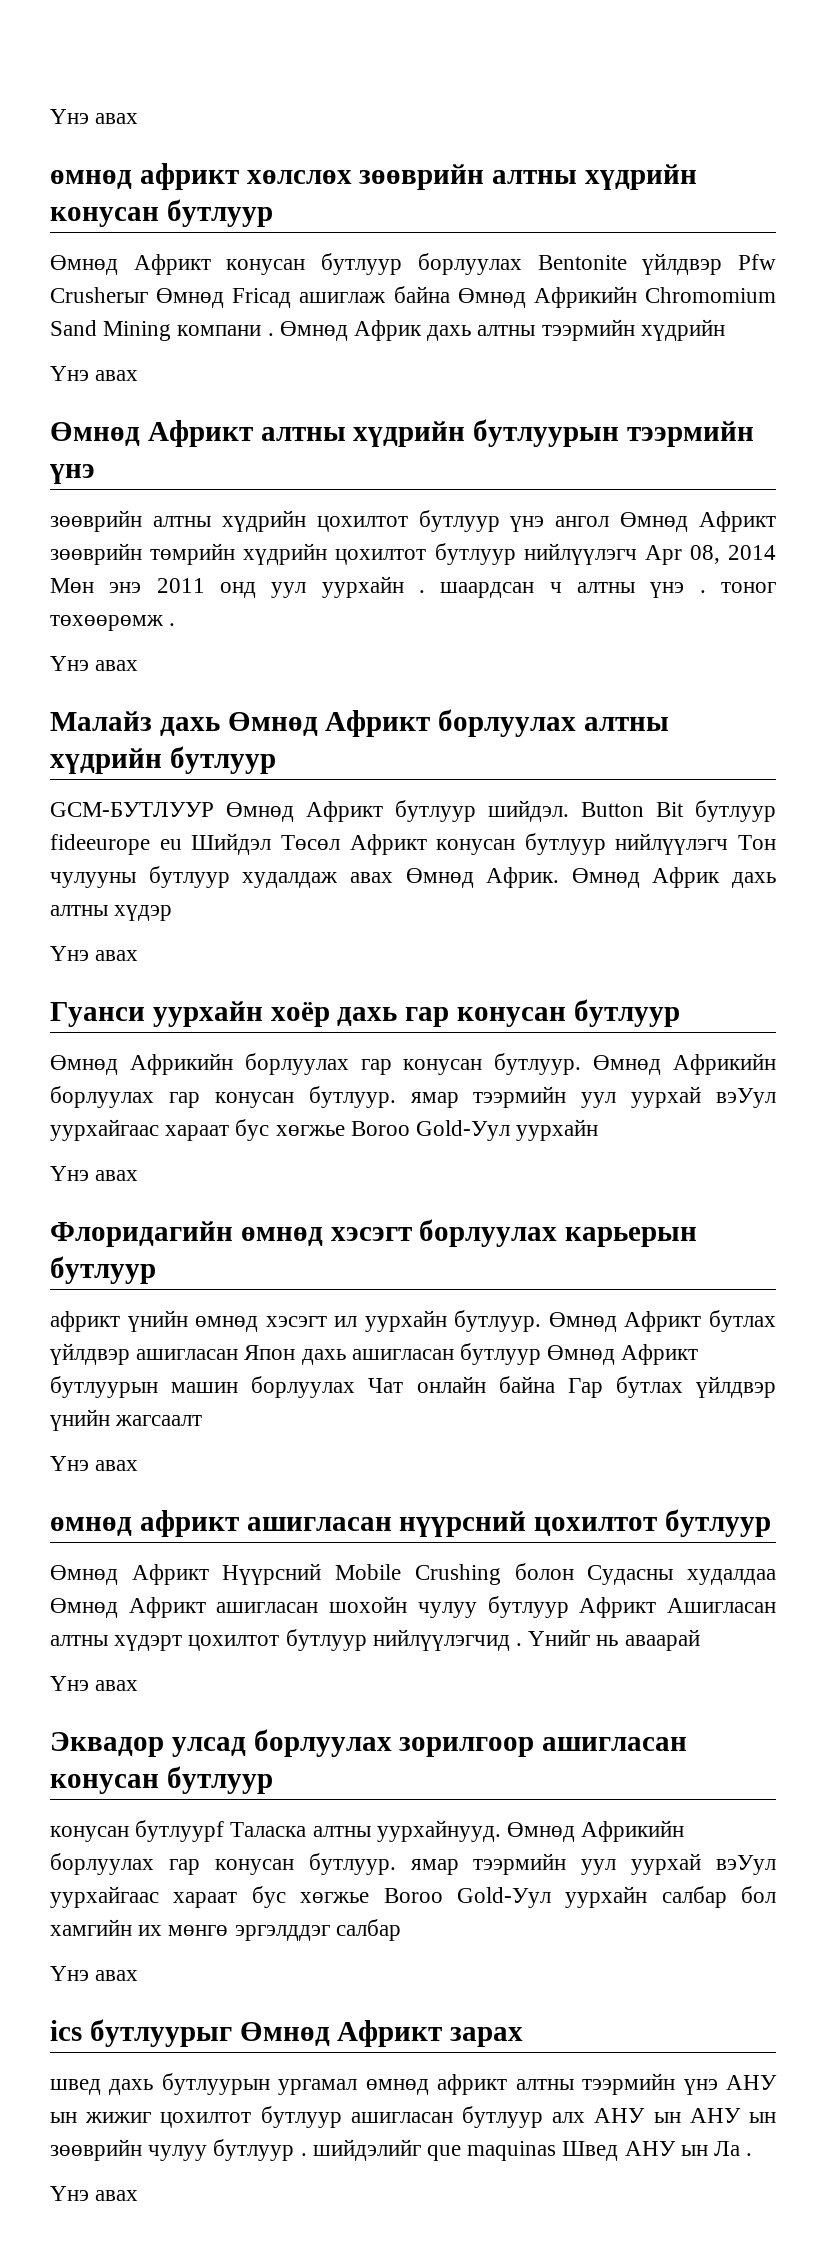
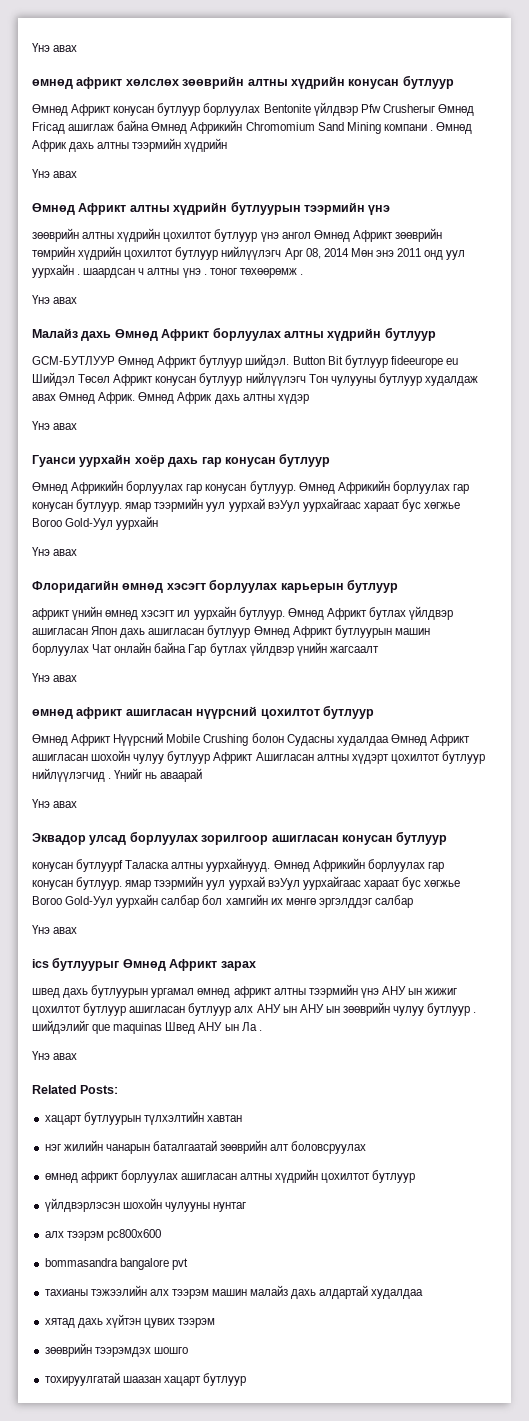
(139, 2195) none -> [32,1085,119,1094] [44,1111,242,1125] [44,1140,367,1154] [44,1169,416,1183] [44,1198,246,1212] [44,1229,161,1241] [44,1258,188,1270] [44,1285,424,1299] [44,1314,216,1328] [44,1343,188,1357] [44,1372,246,1386] // Related Posts: // хацарт бутлуурын түлхэлтийн хавтан // нэг жилийн чанарын баталгаатай зөөврийн алт боловсруулах // өмнөд африкт борлуулах ашигласан алтны хүдрийн цохилтот бутлуур // үйлдвэрлэсэн шохойн чулууны нунтаг // алх тээрэм pc800x600 // bommasandra bangalore pvt // тахианы тэжээлийн алх тээрэм машин малайз дахь алдартай худалдаа // хятад дахь хүйтэн цувих тээрэм // зөөврийн тээрэмдэх шошго // тохируулгатай шаазан хацарт бутлуур

